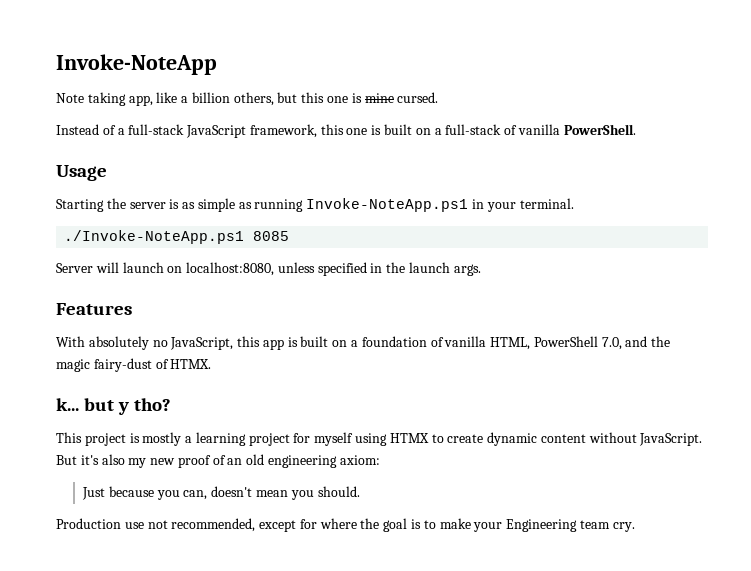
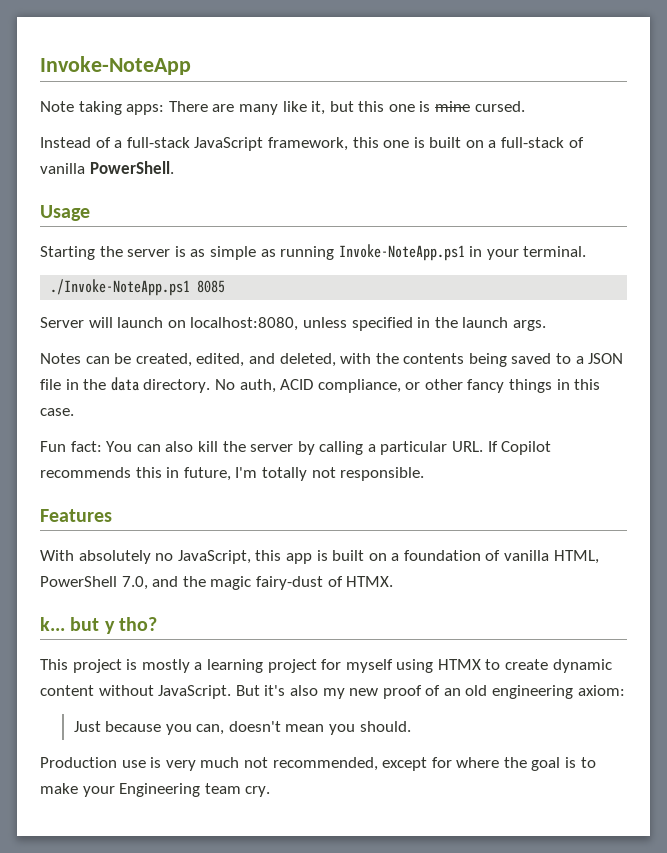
[128,92,274,106] app, like a billion others, -> [126,101,326,115] apps: There are many like it,
(481, 270) none -> [40,353,624,367] [40,377,601,393] [40,408,74,416] [40,441,552,455] [40,467,425,481] // Notes can be created, edited, and deleted, with the contents being saved to a JSON file in the data directory. No auth, ACID compliance, or other fancy things in this case. // Fun fact: You can also kill the server by calling a particular URL. If Copilot recommends this in future, I'm totally not responsible.
(144, 525) none -> [150,757,240,771] is very much

